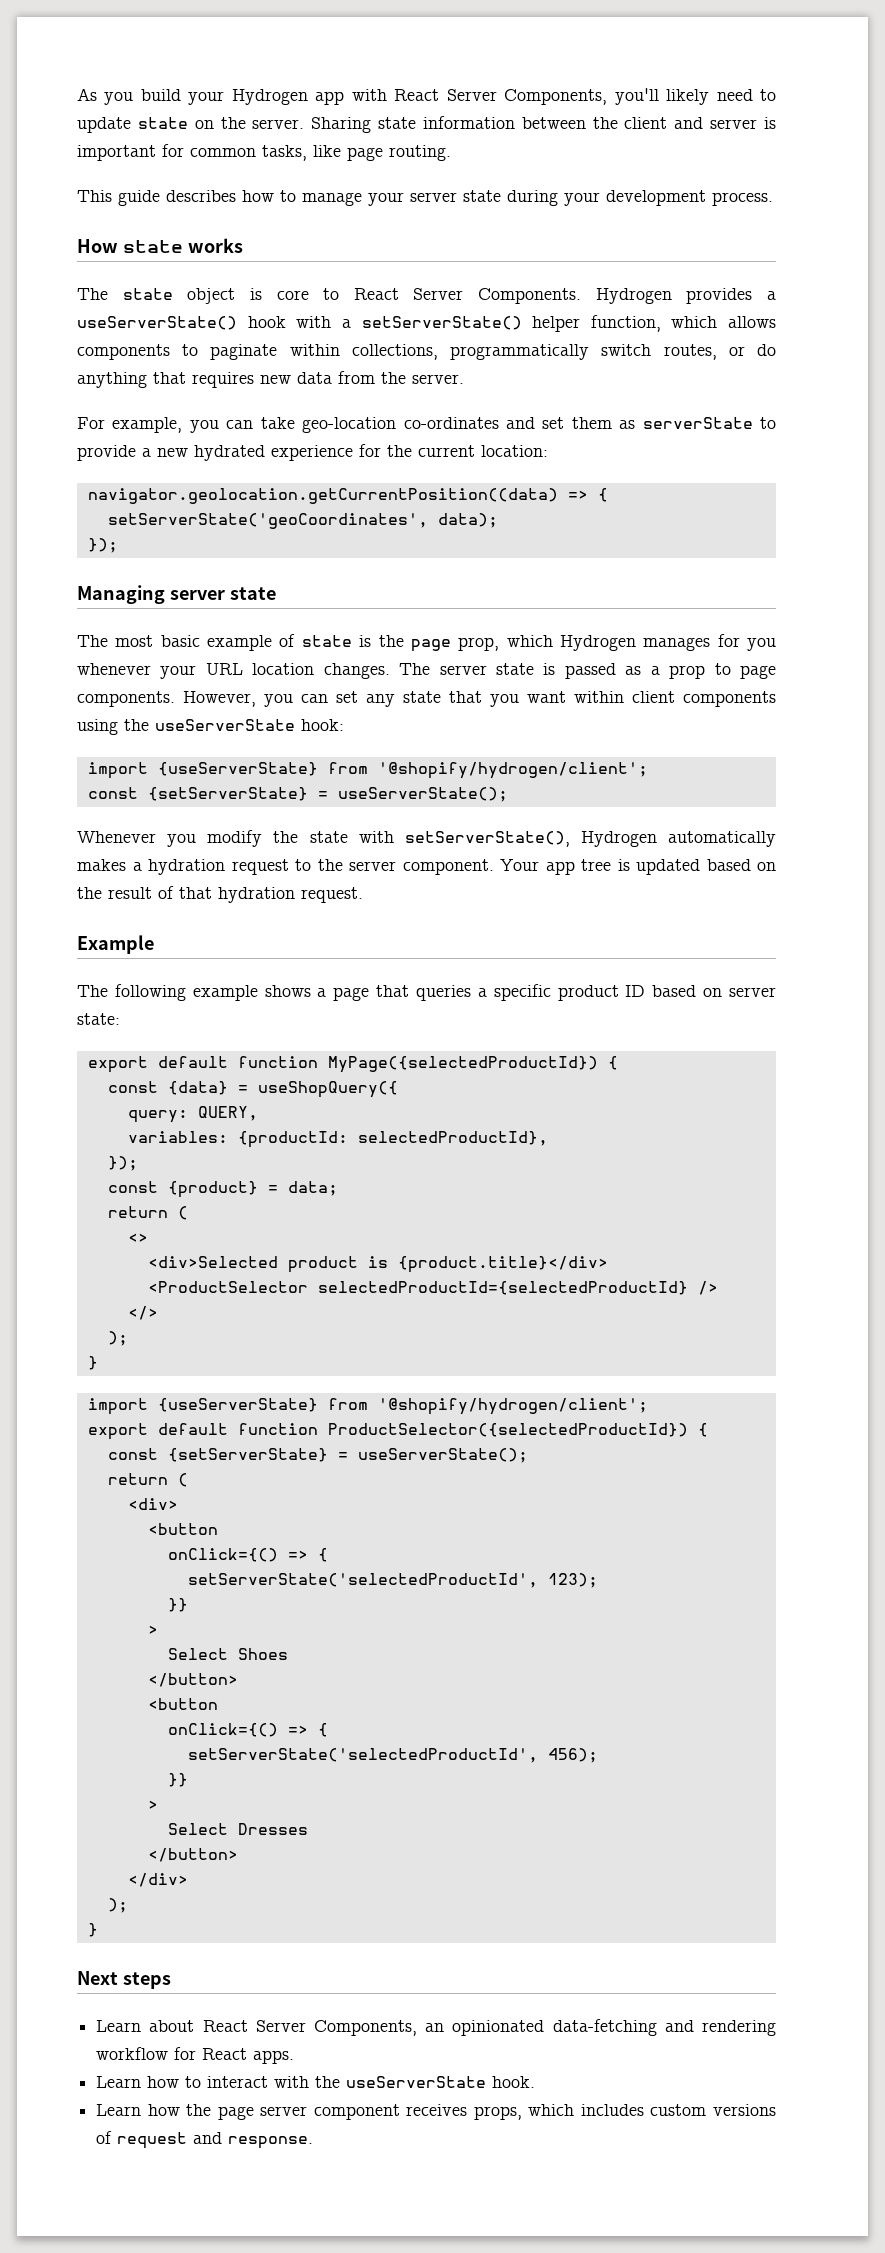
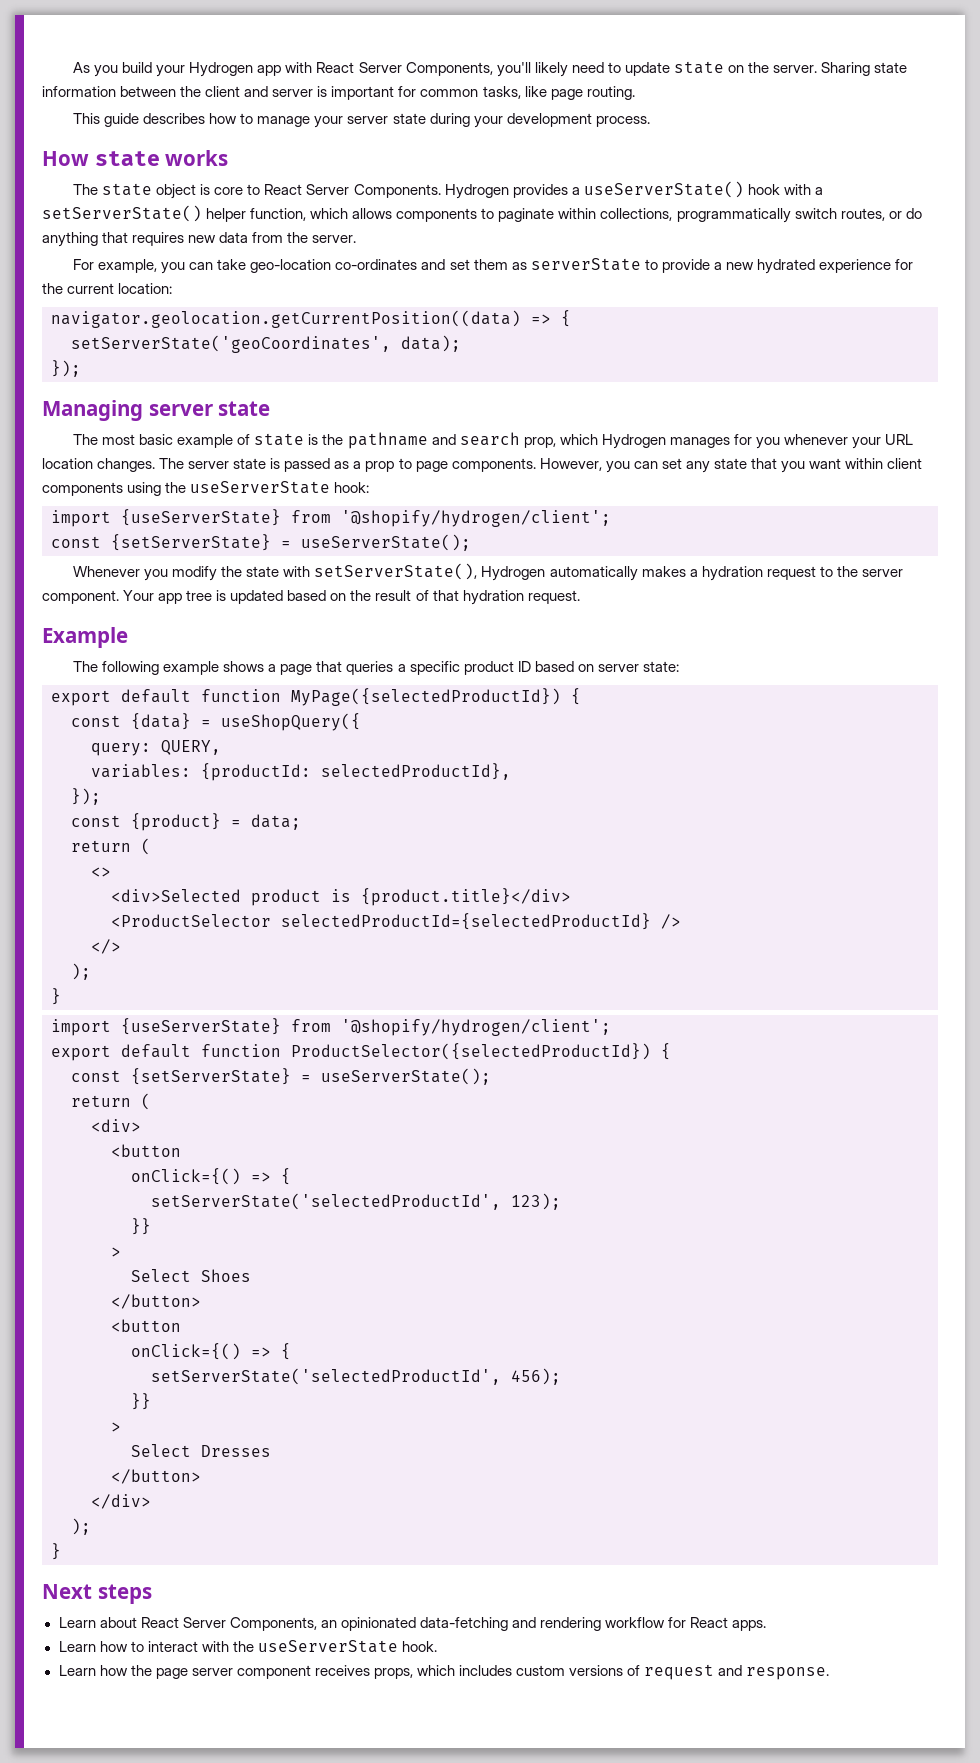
[410,639,451,652] page -> [347,432,520,449] pathname and search

